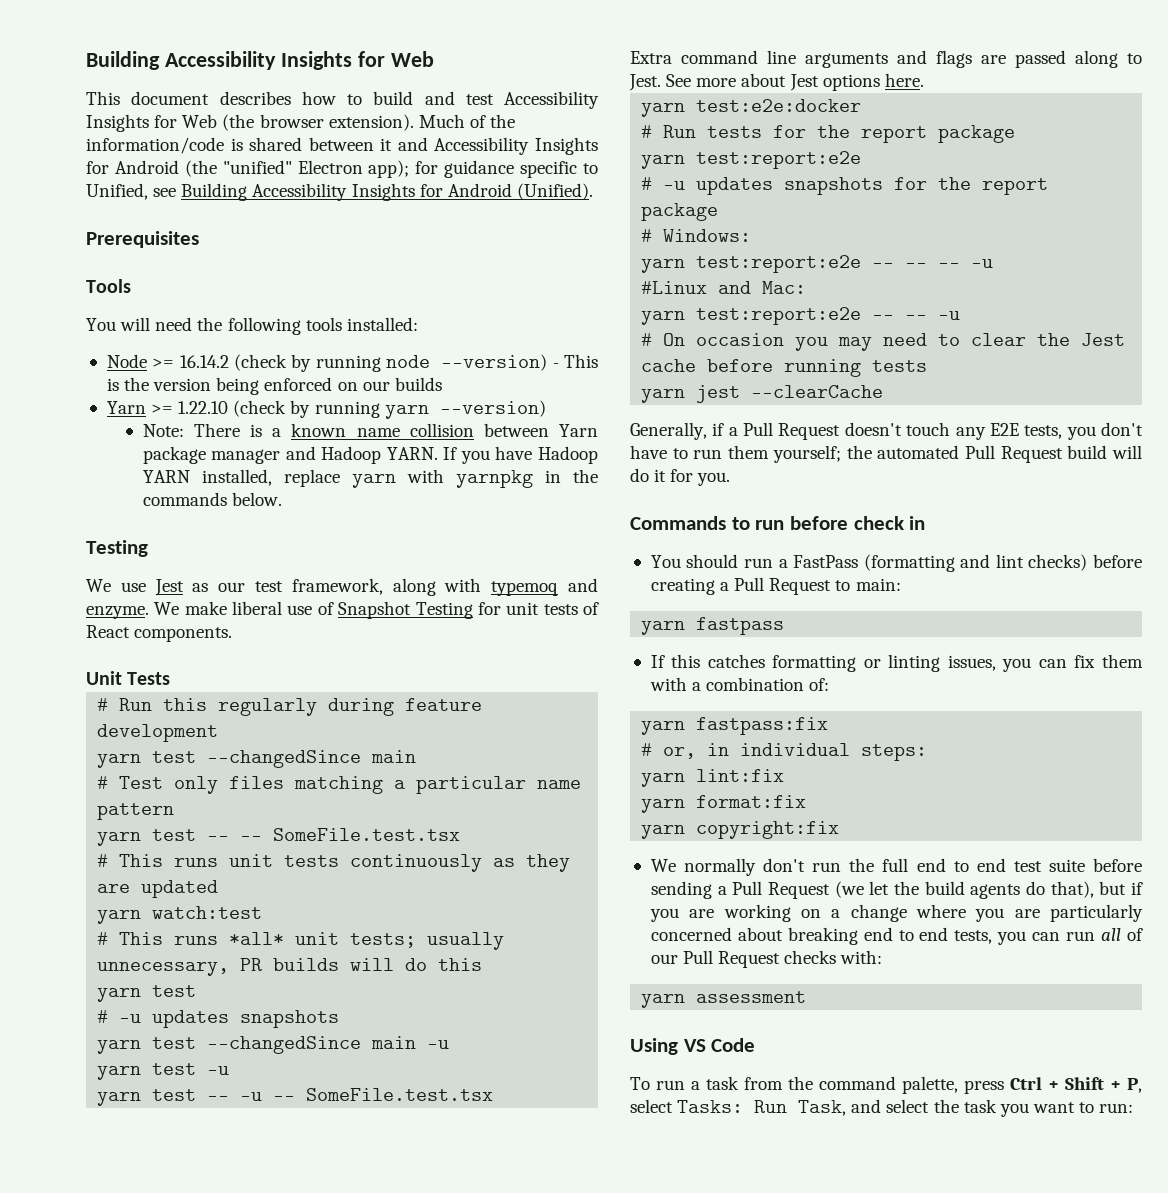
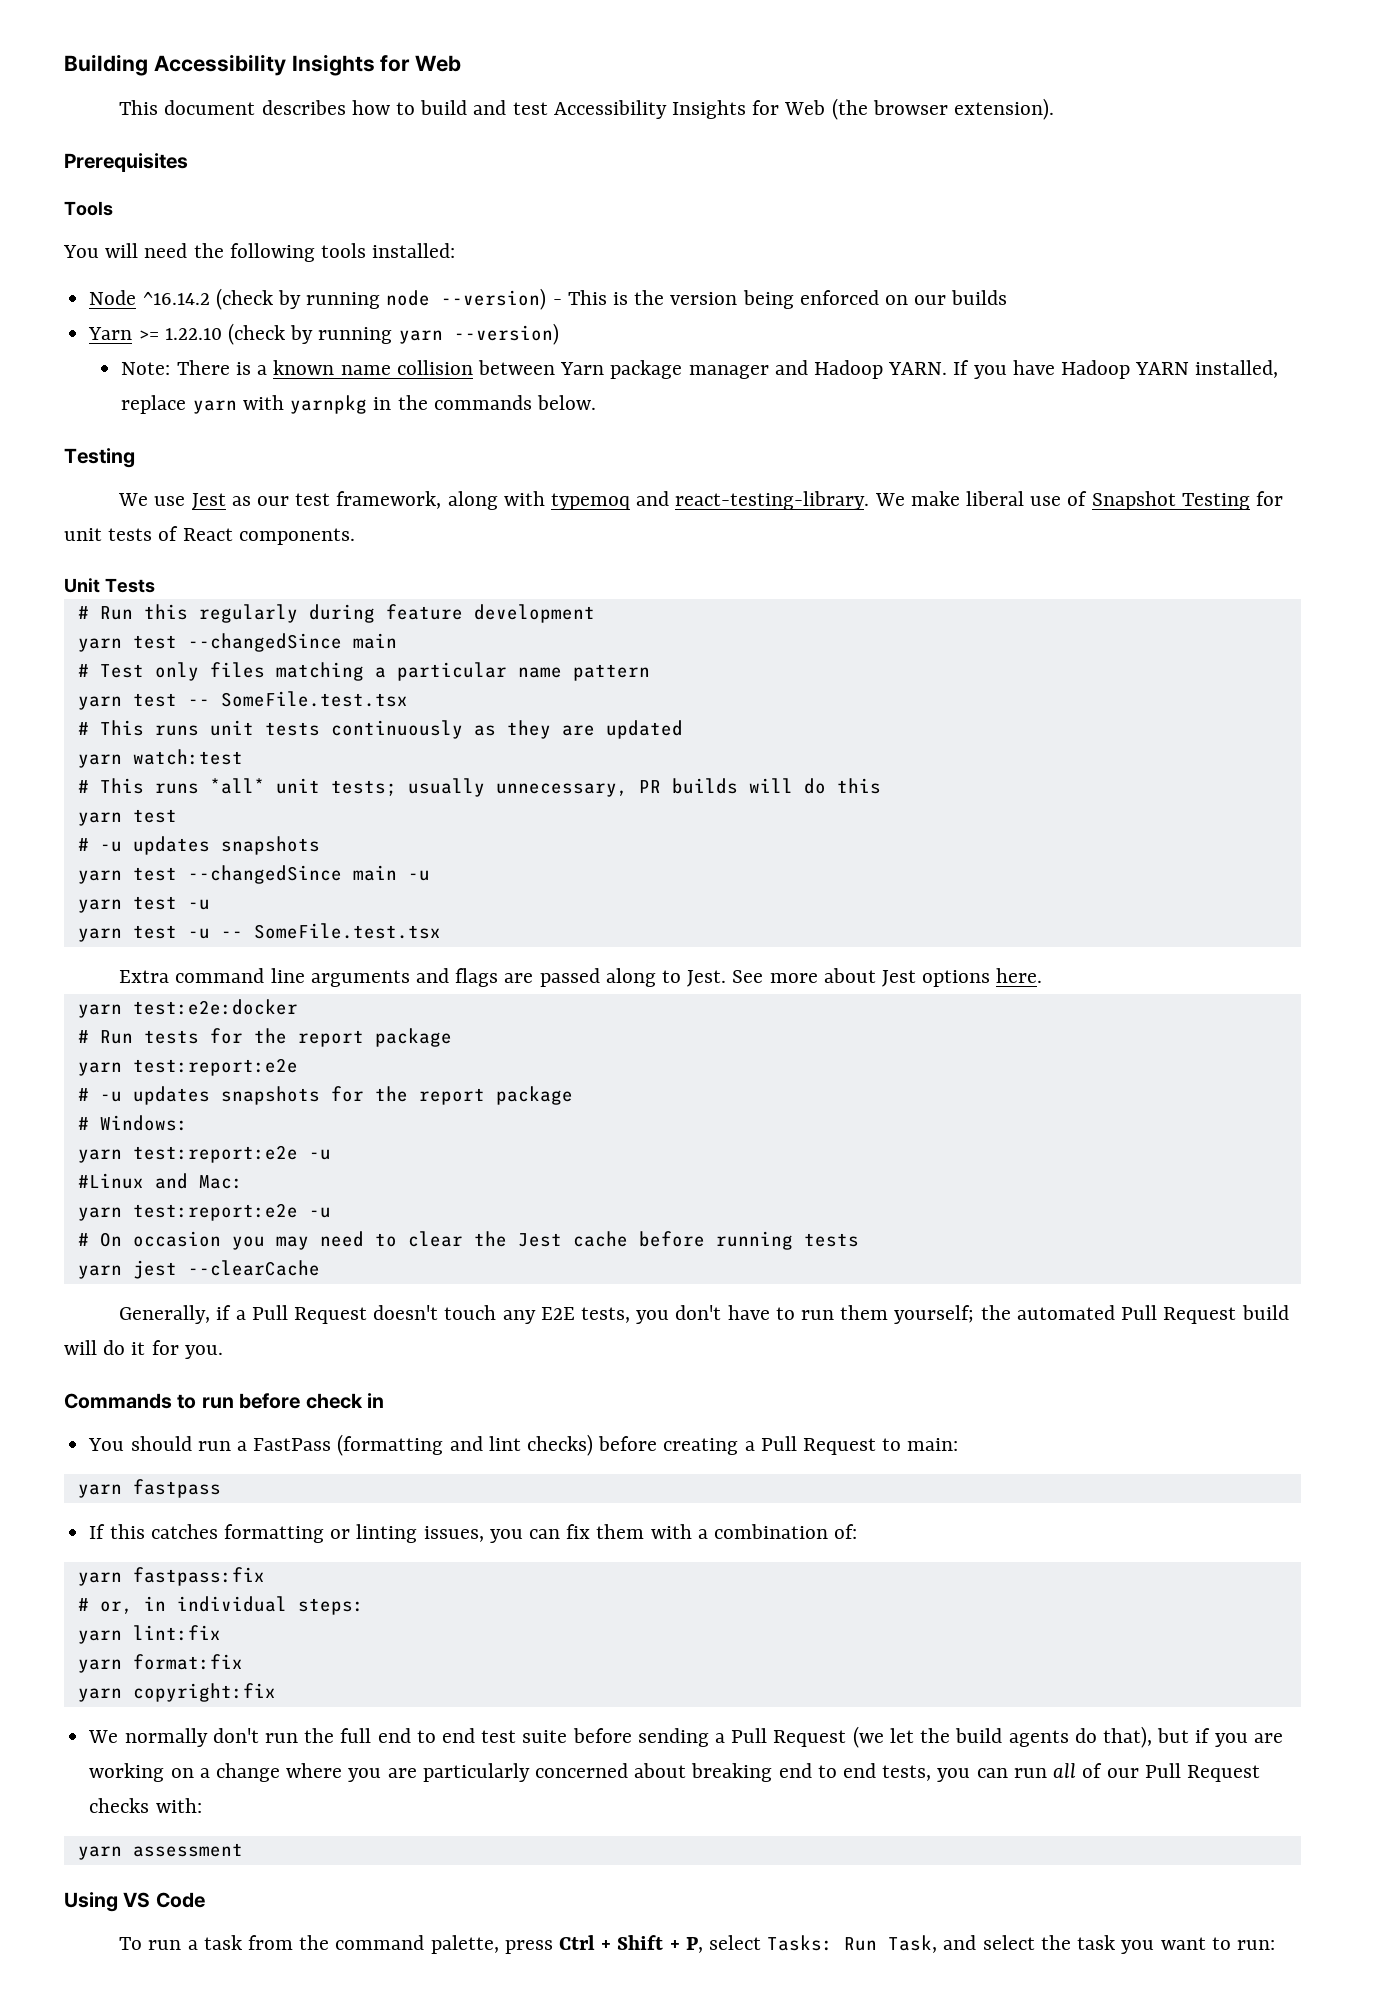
[418,114,516,128] [86,137,598,155] [86,160,599,178] [86,183,593,201] Much of the information/code is shared between it and Accessibility Insights for Android (the "unified" Electron app); for guidance specific to Unified, see Building Accessibility Insights for Android (Unified). -> (1055, 109) none
[152,355,229,368] >= 16.14.2 -> [142,291,210,305] ^16.14.2
[86,606,149,619] enzyme. -> [675,491,870,510] react-testing-library.
[240,836,263,841] -- -> (210, 702) none
[207,1096,230,1101] -- -> (177, 932) none
[872,263,961,268] -- -- -- -> (298, 1154) none
[872,315,928,320] -- -- -> (298, 1212) none

